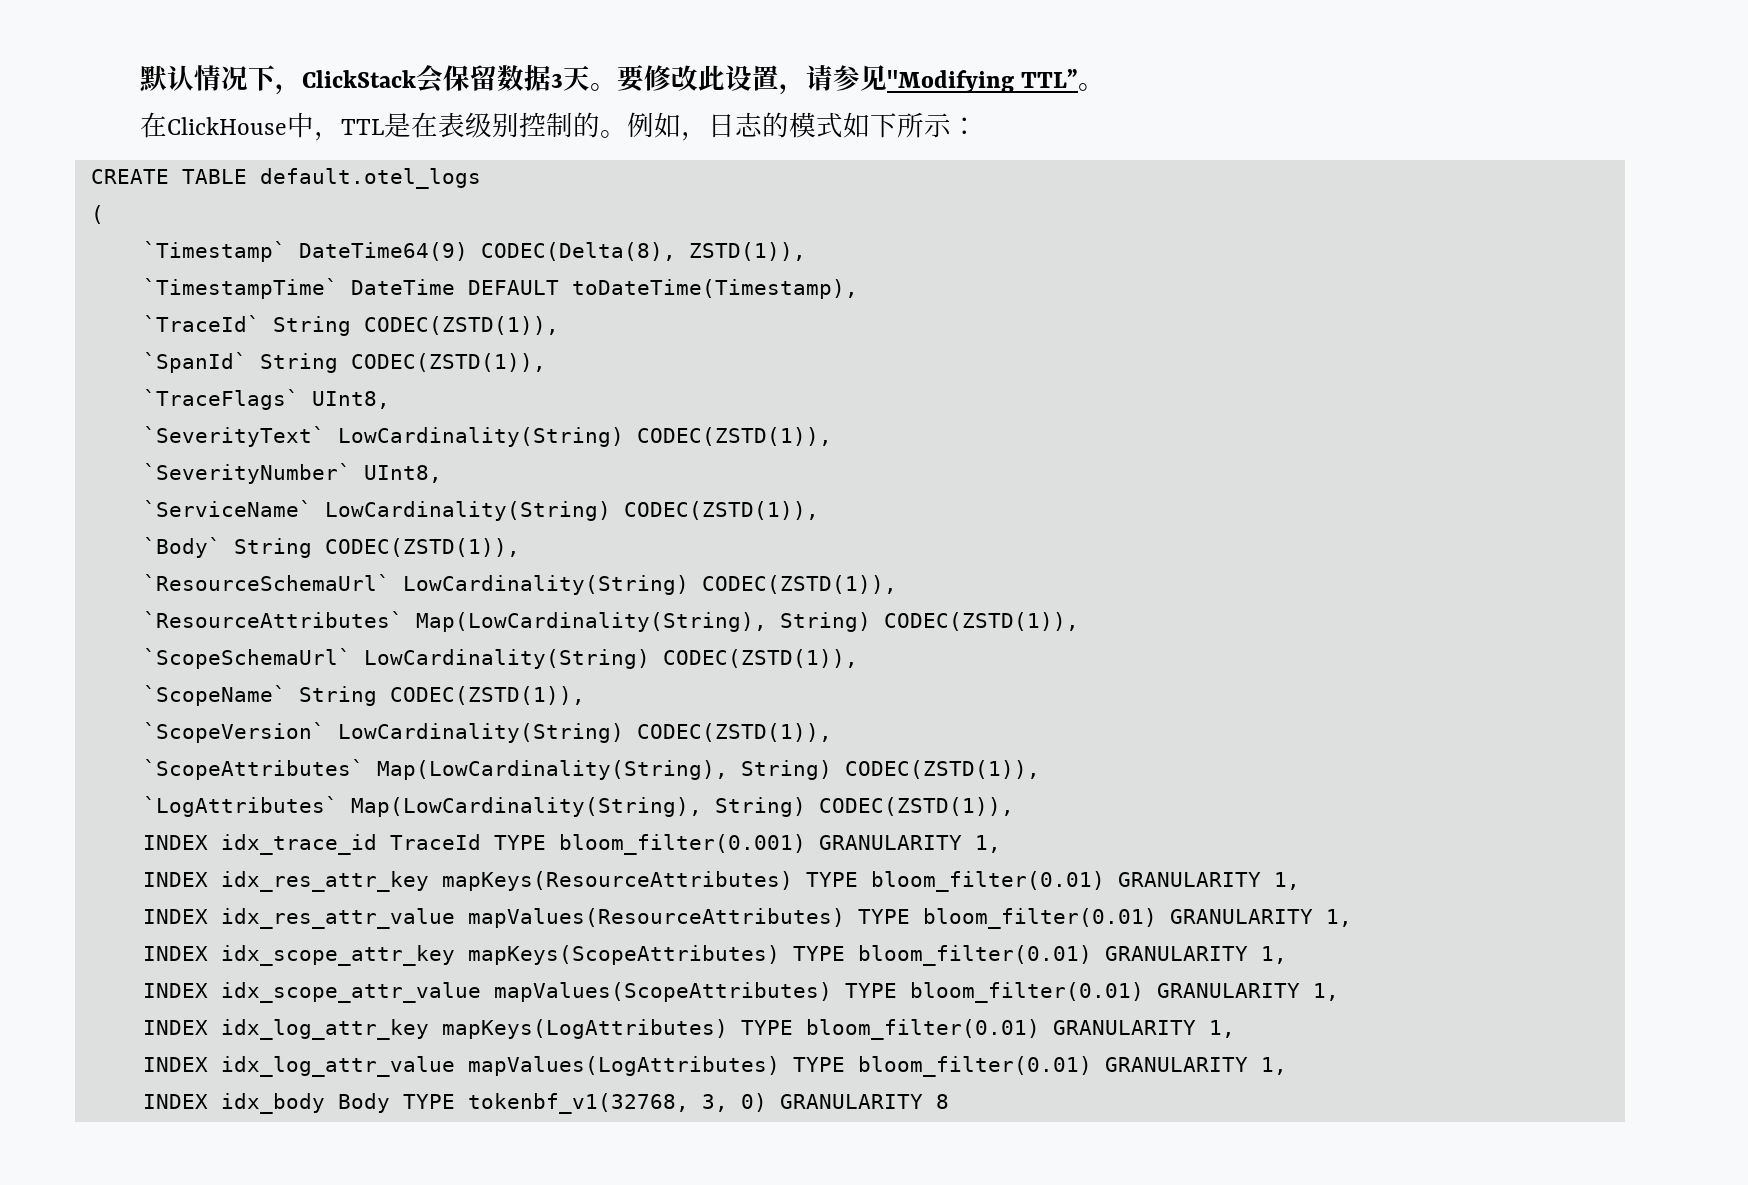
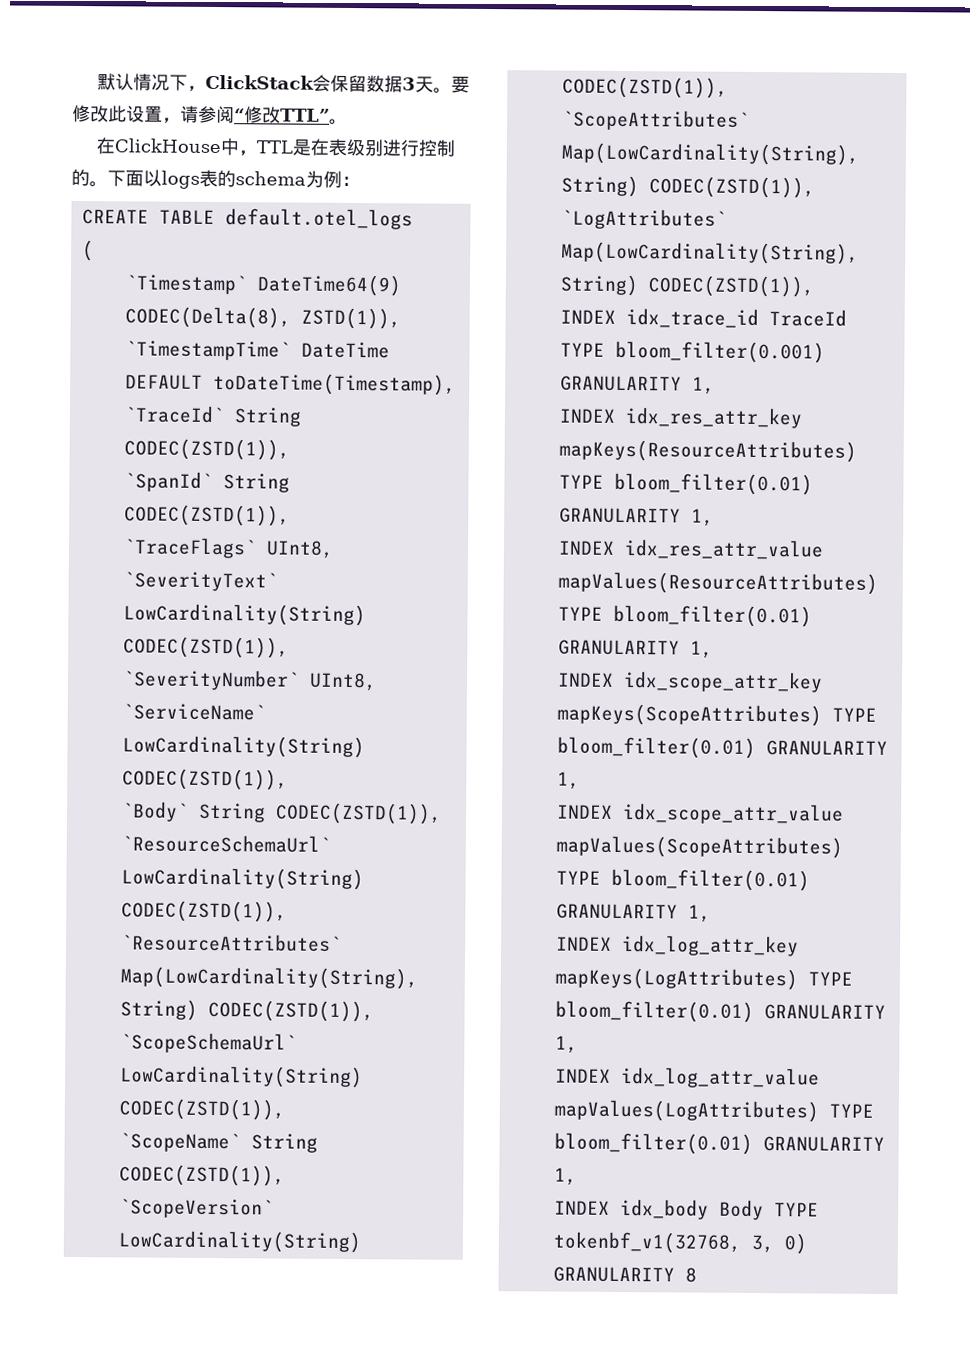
[859,65,1014,93] 见"Modifying -> [216,106,281,124] 阅“修改
(519, 125) none -> [381,139,419,157] 进行
[626,112,951,141] 例如，日志的模式如下所示 -> [107,169,342,189] 下面以logs表的schema为例

